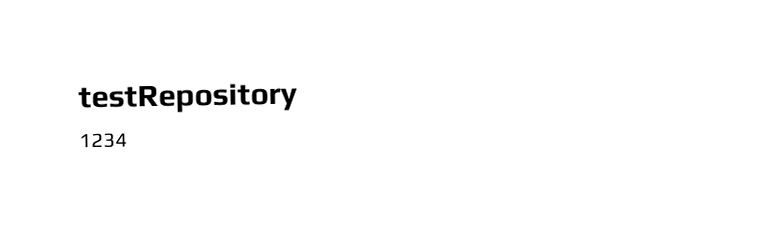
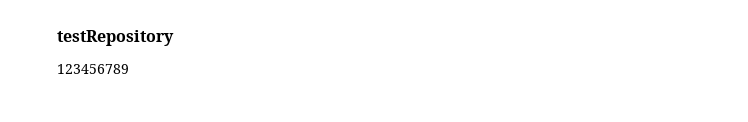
[79,132,128,149] 1234 -> [57,64,129,74] 123456789

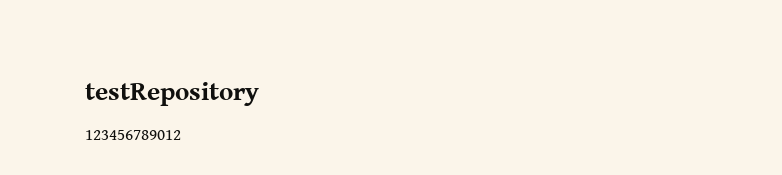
[57,64,129,74] 123456789 -> [85,130,181,140] 123456789012

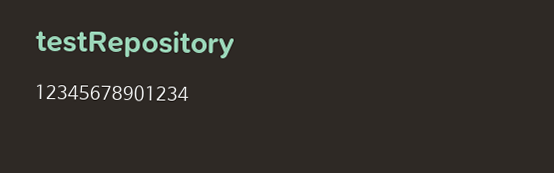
[85,130,181,140] 123456789012 -> [34,83,190,102] 12345678901234

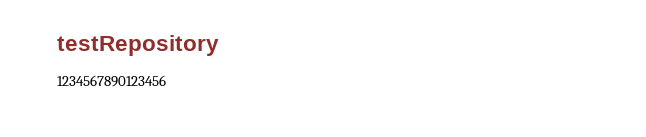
[34,83,190,102] 12345678901234 -> [57,75,166,87] 1234567890123456

